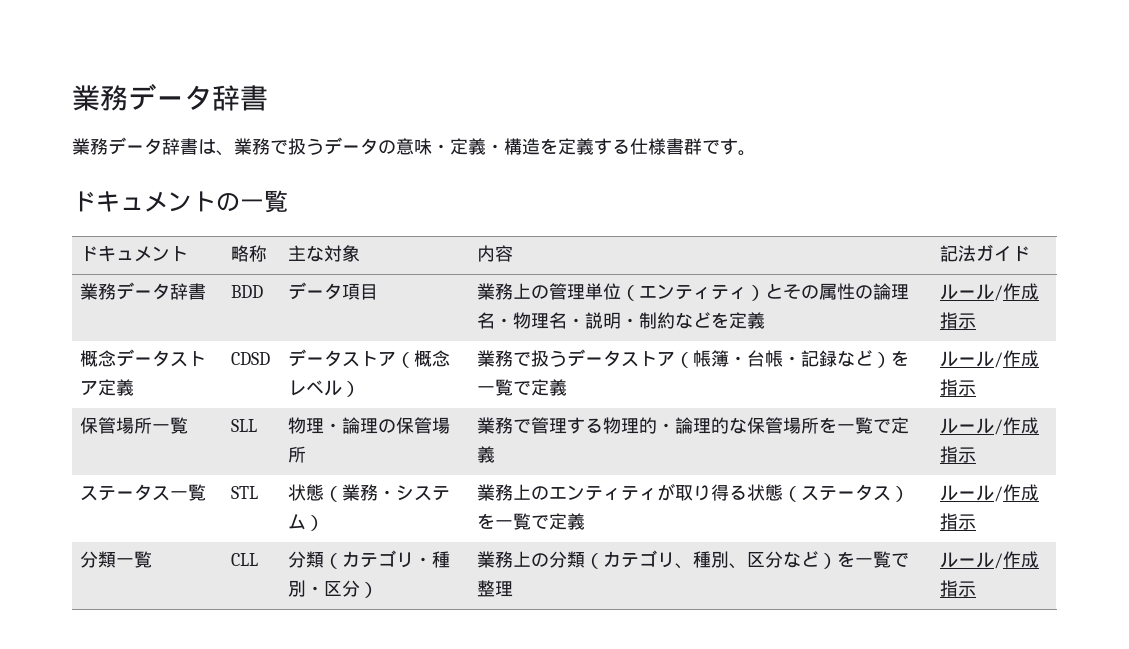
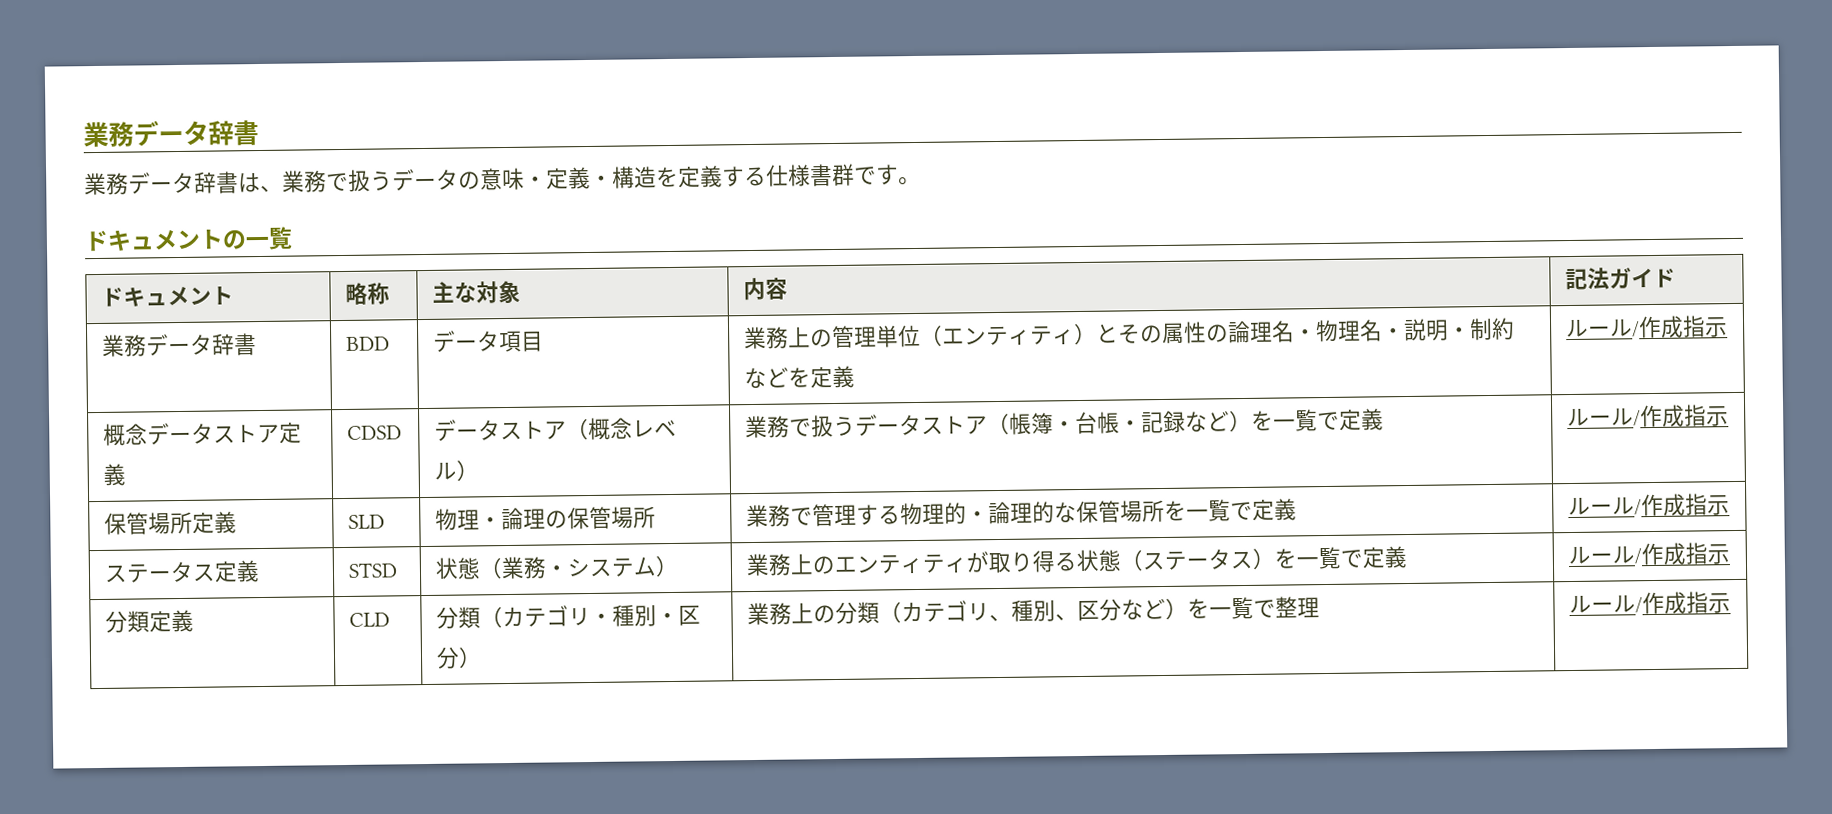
[151,417,188,434] [230,419,257,432] 一覧 | SLL -> [191,511,237,534] [347,514,385,529] 定義 | SLD
[169,484,206,501] [230,486,258,499] 一覧 | STL -> [213,560,260,583] [347,562,398,578] 定義 | STSD
[115,551,152,568] [230,553,258,566] 一覧 | CLL -> [148,609,194,633] [348,612,390,627] 定義 | CLD

